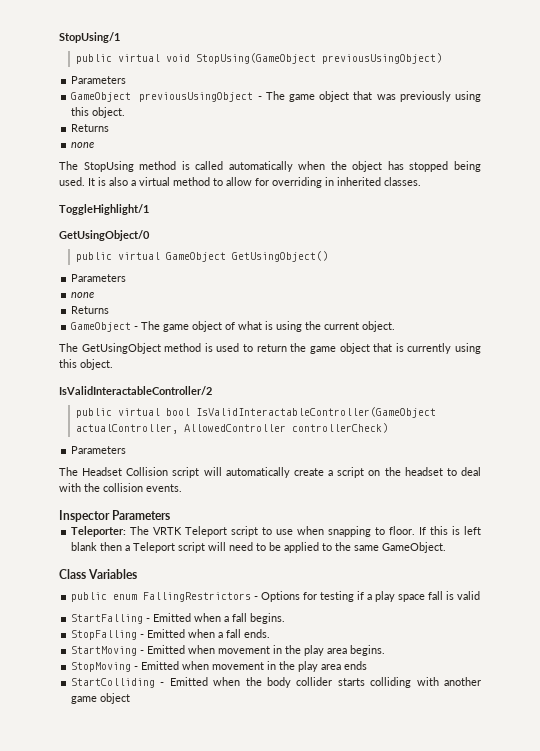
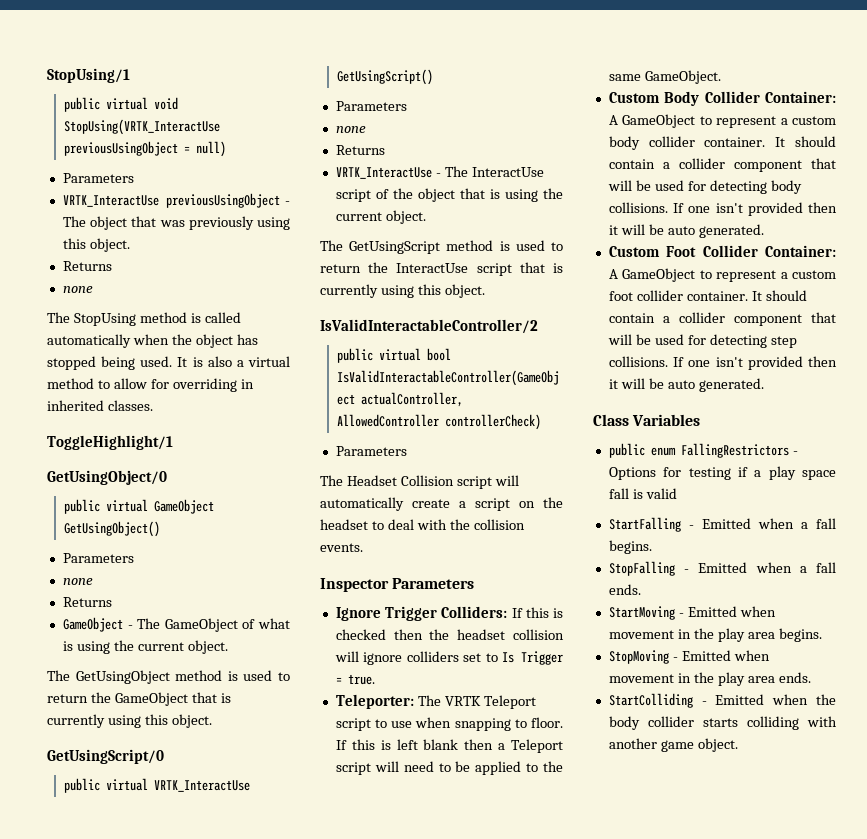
[195,53,442,64] [71,76,127,84] [71,92,132,102] StopUsing(GameObject previousUsingObject) // Parameters // GameObject -> [63,119,220,135] [63,141,226,157] [62,173,134,183] [62,195,159,207] StopUsing(VRTK_InteractUse previousUsingObject = null) // Parameters // VRTK_InteractUse
[289,94,316,102] game -> (86, 221) none
[163,321,223,332] game object -> [164,618,238,632] GameObject
[309,343,370,354] game object -> [114,692,231,706] [47,714,212,728] [47,749,164,764] [63,778,250,793] [336,69,433,85] [335,101,407,111] [335,126,366,133] [335,145,385,155] [335,166,544,179] [335,188,563,202] [335,210,426,224] [320,240,563,254] [320,262,512,276] GameObject that is currently using this object. // GetUsingScript/0 // public virtual VRTK_InteractUse GetUsingScript() // Parameters // none // Returns // VRTK_InteractUse - The InteractUse script of the object that is using the current object. // The GetUsingScript method is used to return the InteractUse script
(171, 515) none -> [335,606,563,621] [335,629,564,640] [334,651,563,665] [335,674,375,685] // Ignore Trigger Colliders: If this is checked then the headset collision will ignore colliders set to Is Trigger = true.
(447, 547) none -> [608,91,836,106] [608,114,836,128] [608,136,836,150] [608,158,836,172] [607,180,802,194] [608,202,837,216] [608,224,764,238] [608,245,836,257] [608,268,836,282] [608,290,807,301] [608,312,836,326] [607,334,797,348] [608,356,837,370] [608,378,764,392] // Custom Body Collider Container: A GameObject to represent a custom body collider container. It should contain a collider component that will be used for detecting body collisions. If one isn't provided then it will be auto generated. // Custom Foot Collider Container: A GameObject to represent a custom foot collider container. It should contain a collider component that will be used for detecting step collisions. If one isn't provided then it will be auto generated.
[344,661,368,670] ends -> [778,672,811,683] ends.
[100,693,131,704] object -> [697,738,738,752] object.

